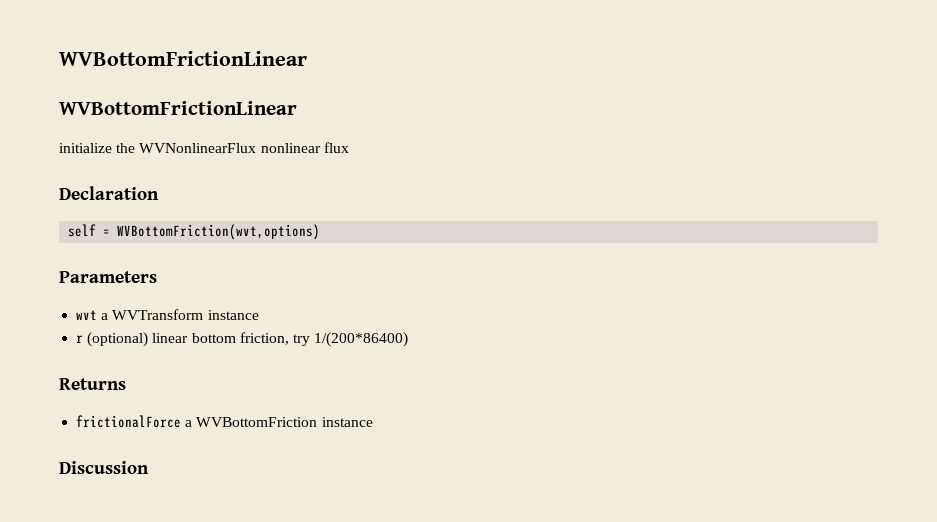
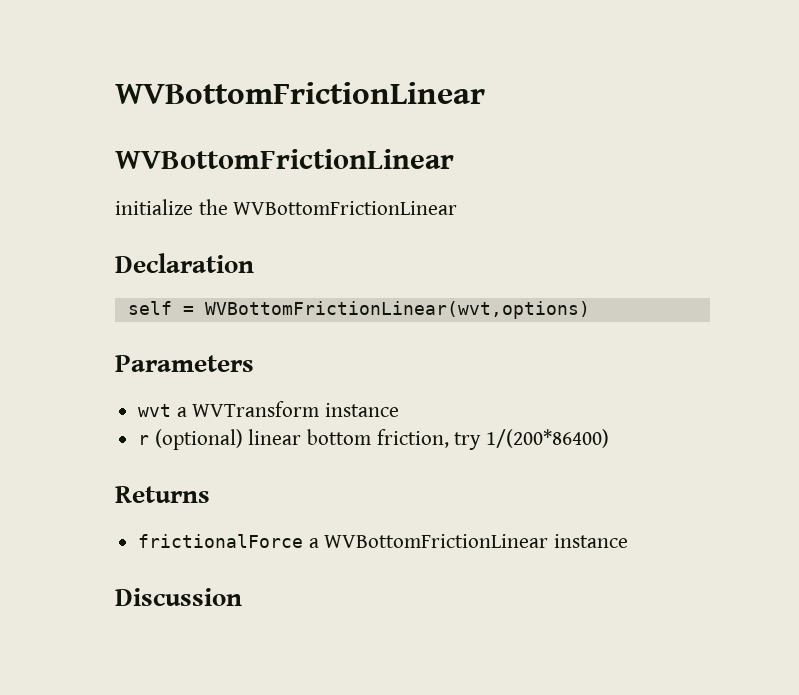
[139,142,349,153] WVNonlinearFlux nonlinear flux -> [233,201,458,215] WVBottomFrictionLinear
[117,224,321,240] WVBottomFriction(wvt,options) -> [204,301,590,319] WVBottomFrictionLinear(wvt,options)
[196,417,318,427] WVBottomFriction -> [324,534,549,548] WVBottomFrictionLinear

